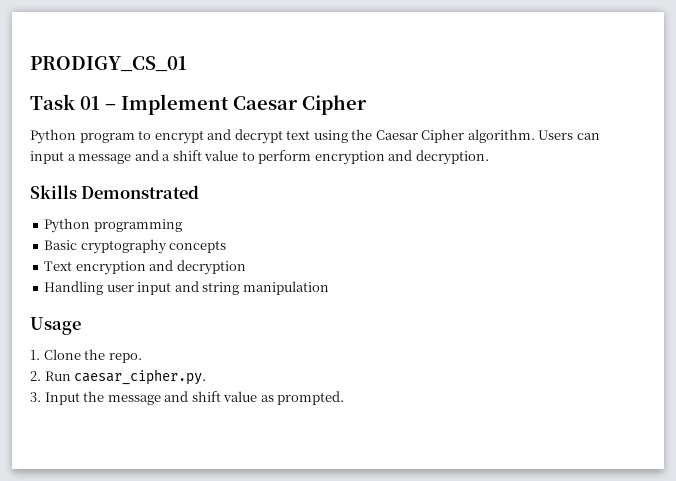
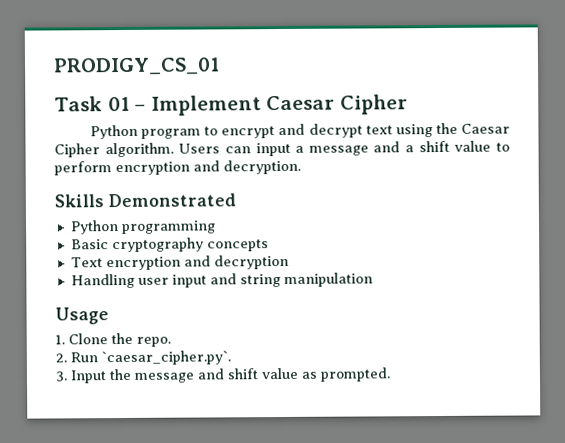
[74,369,207,385] caesar_cipher.py. -> [101,350,231,366] `caesar_cipher.py`.

